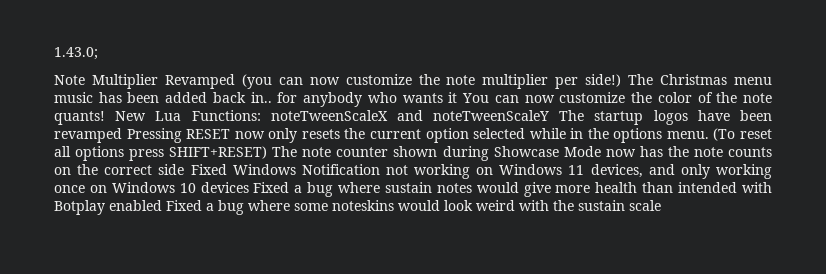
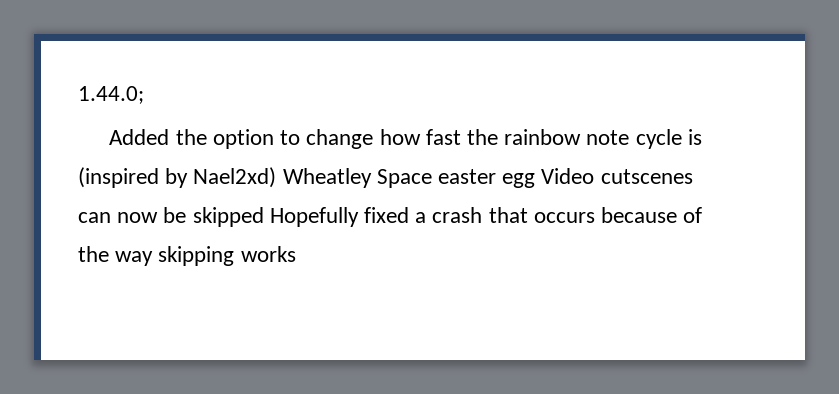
[54,47,98,60] [54,74,773,89] [54,92,772,107] [54,110,772,125] [54,128,772,143] [54,146,773,161] [54,164,772,179] [54,182,772,197] [54,200,661,215] 1.43.0; // Note Multiplier Revamped (you can now customize the note multiplier per side!) The Christmas menu music has been added back in.. for anybody who wants it You can now customize the color of the note quants! New Lua Functions: noteTweenScaleX and noteTweenScaleY The startup logos have been revamped Pressing RESET now only resets the current option selected while in the options menu. (To reset all options press SHIFT+RESET) The note counter shown during Showcase Mode now has the note counts on the correct side Fixed Windows Notification not working on Windows 11 devices, and only working once on Windows 10 devices Fixed a bug where sustain notes would give more health than intended with Botplay enabled Fixed a bug where some noteskins would look weird with the sustain scale -> [78,86,144,104] [109,129,702,149] [78,167,693,188] [78,207,703,227] [78,246,296,266] 1.44.0; // Added the option to change how fast the rainbow note cycle is (inspired by Nael2xd) Wheatley Space easter egg Video cutscenes can now be skipped Hopefully fixed a crash that occurs because of the way skipping works

